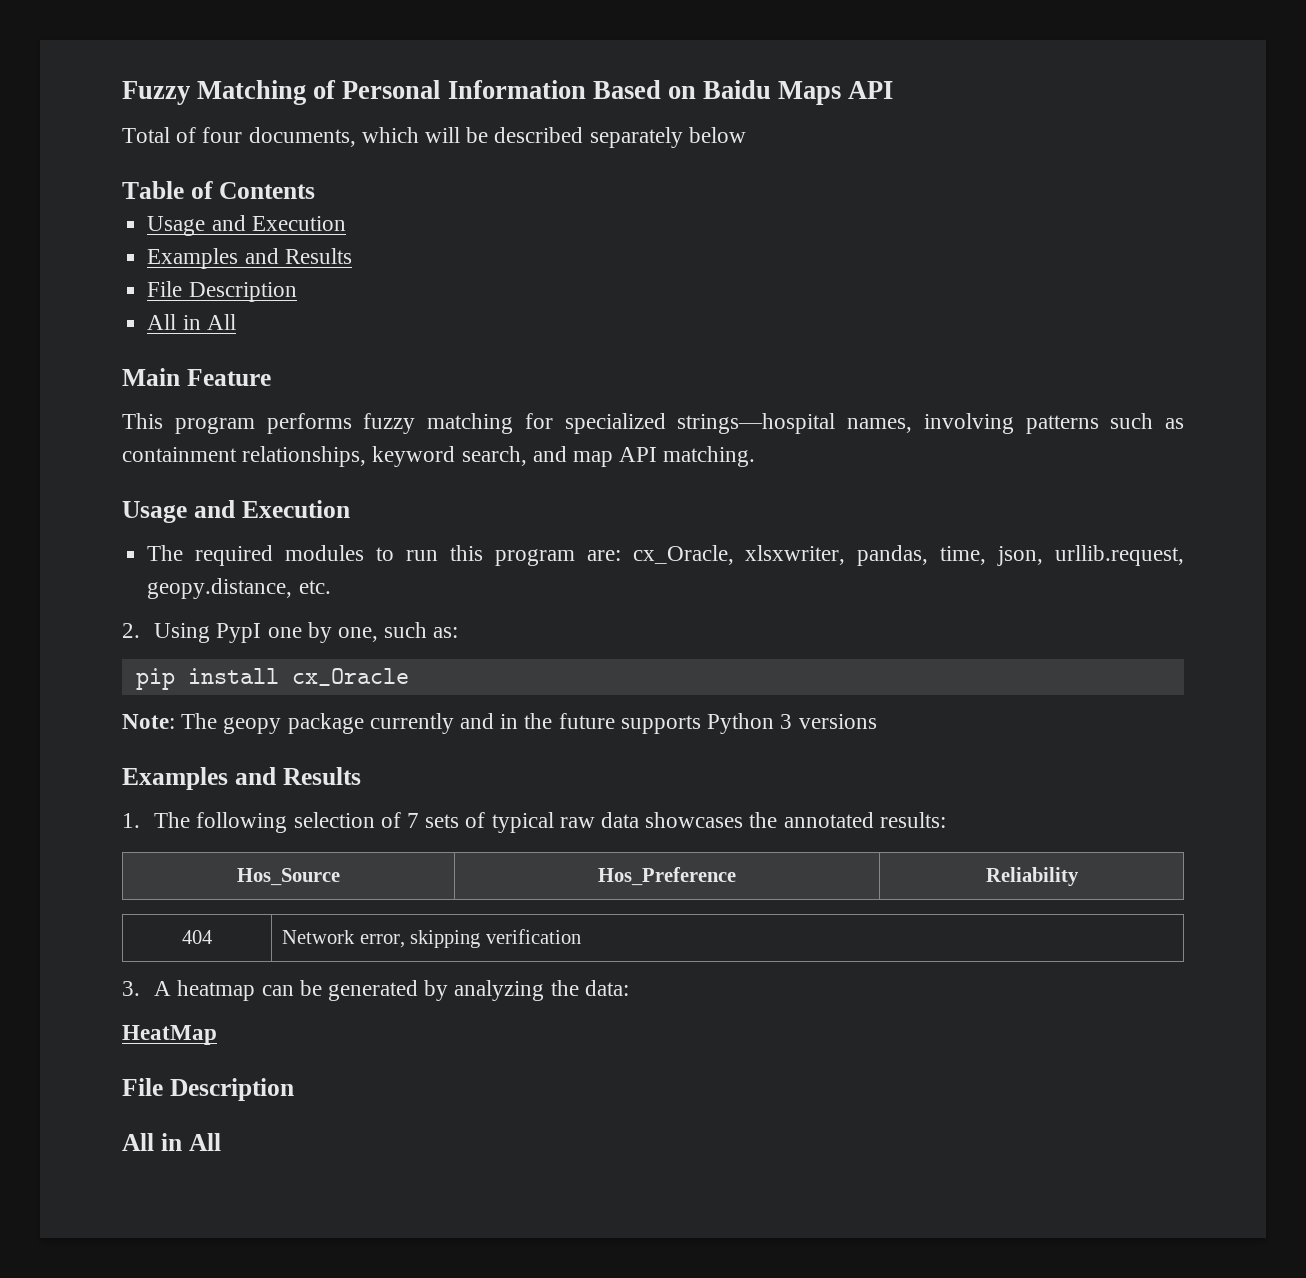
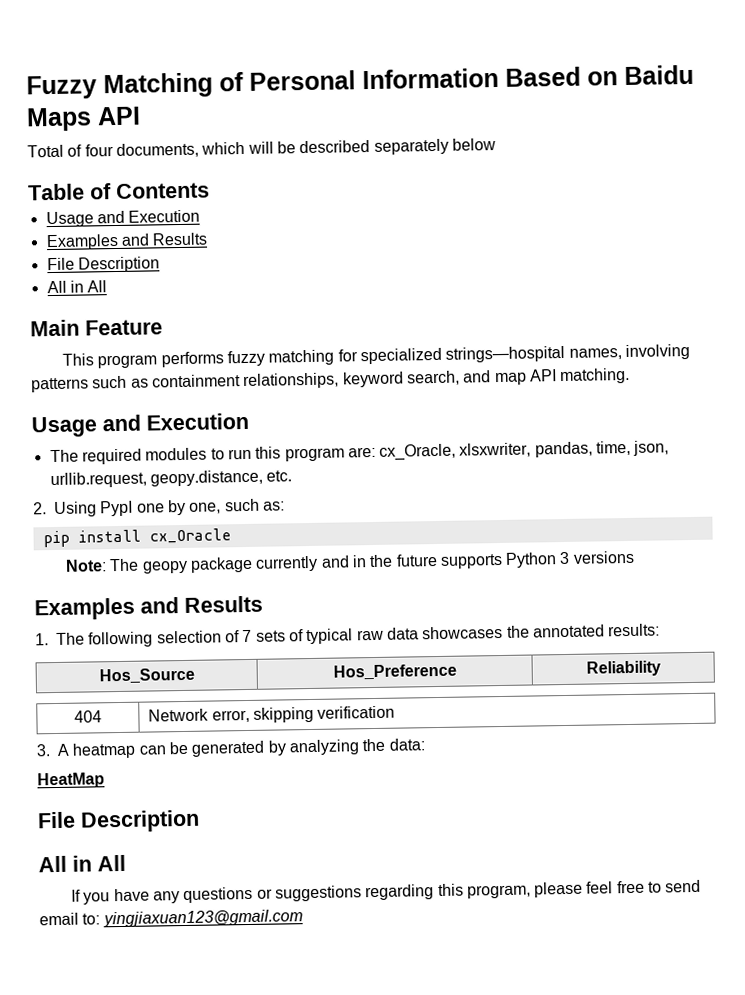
(221, 1142) none -> [70,879,702,905] [39,909,303,928] // If you have any questions or suggestions regarding this program, please feel free to send email to: yingjiaxuan123@gmail.com

